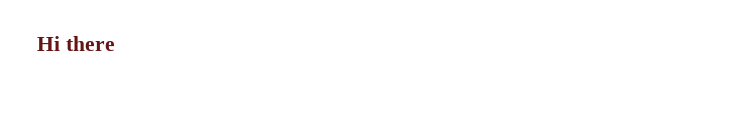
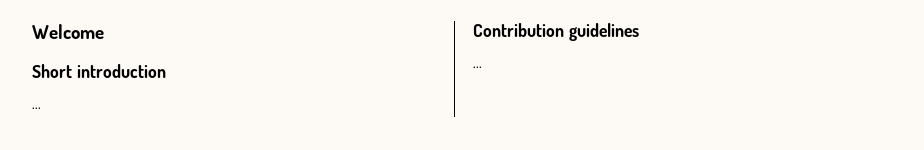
[37,36,115,51] Hi there -> [32,24,104,39] [32,64,166,78] [32,107,41,109] [473,23,639,41] [473,66,482,68] Welcome // Short introduction // ... // Contribution guidelines // ...

